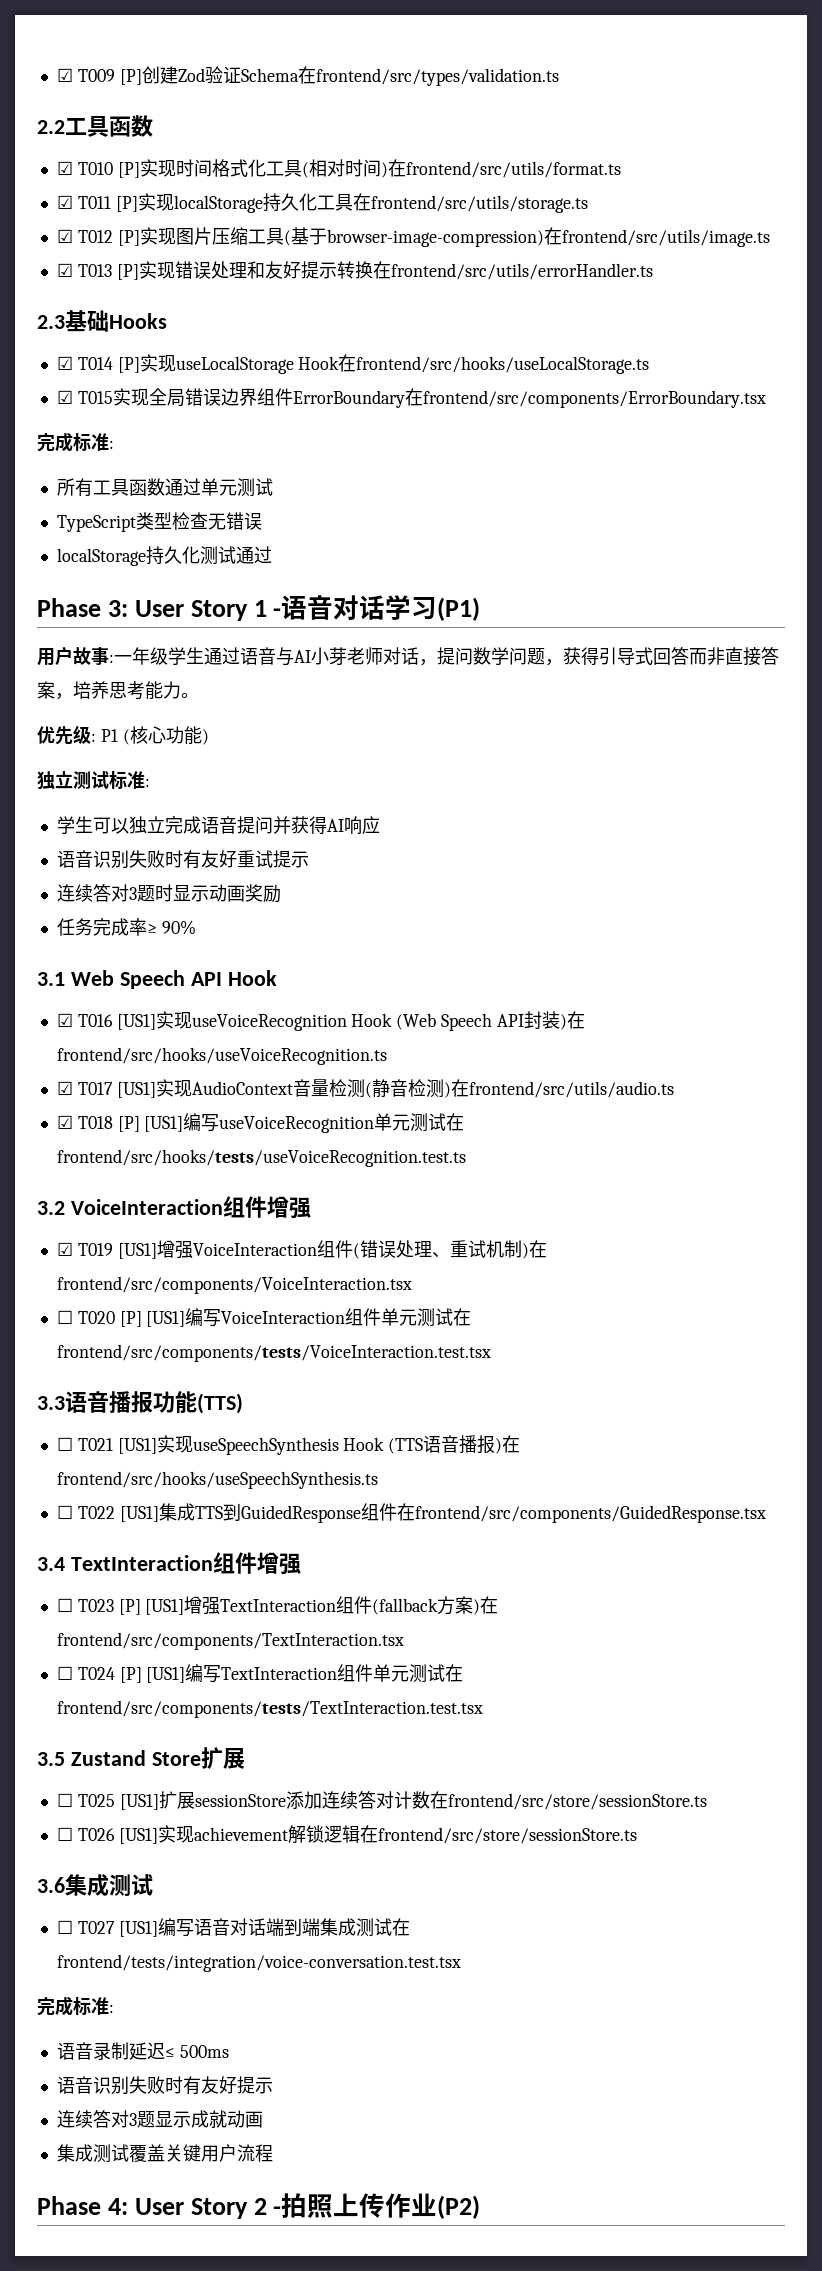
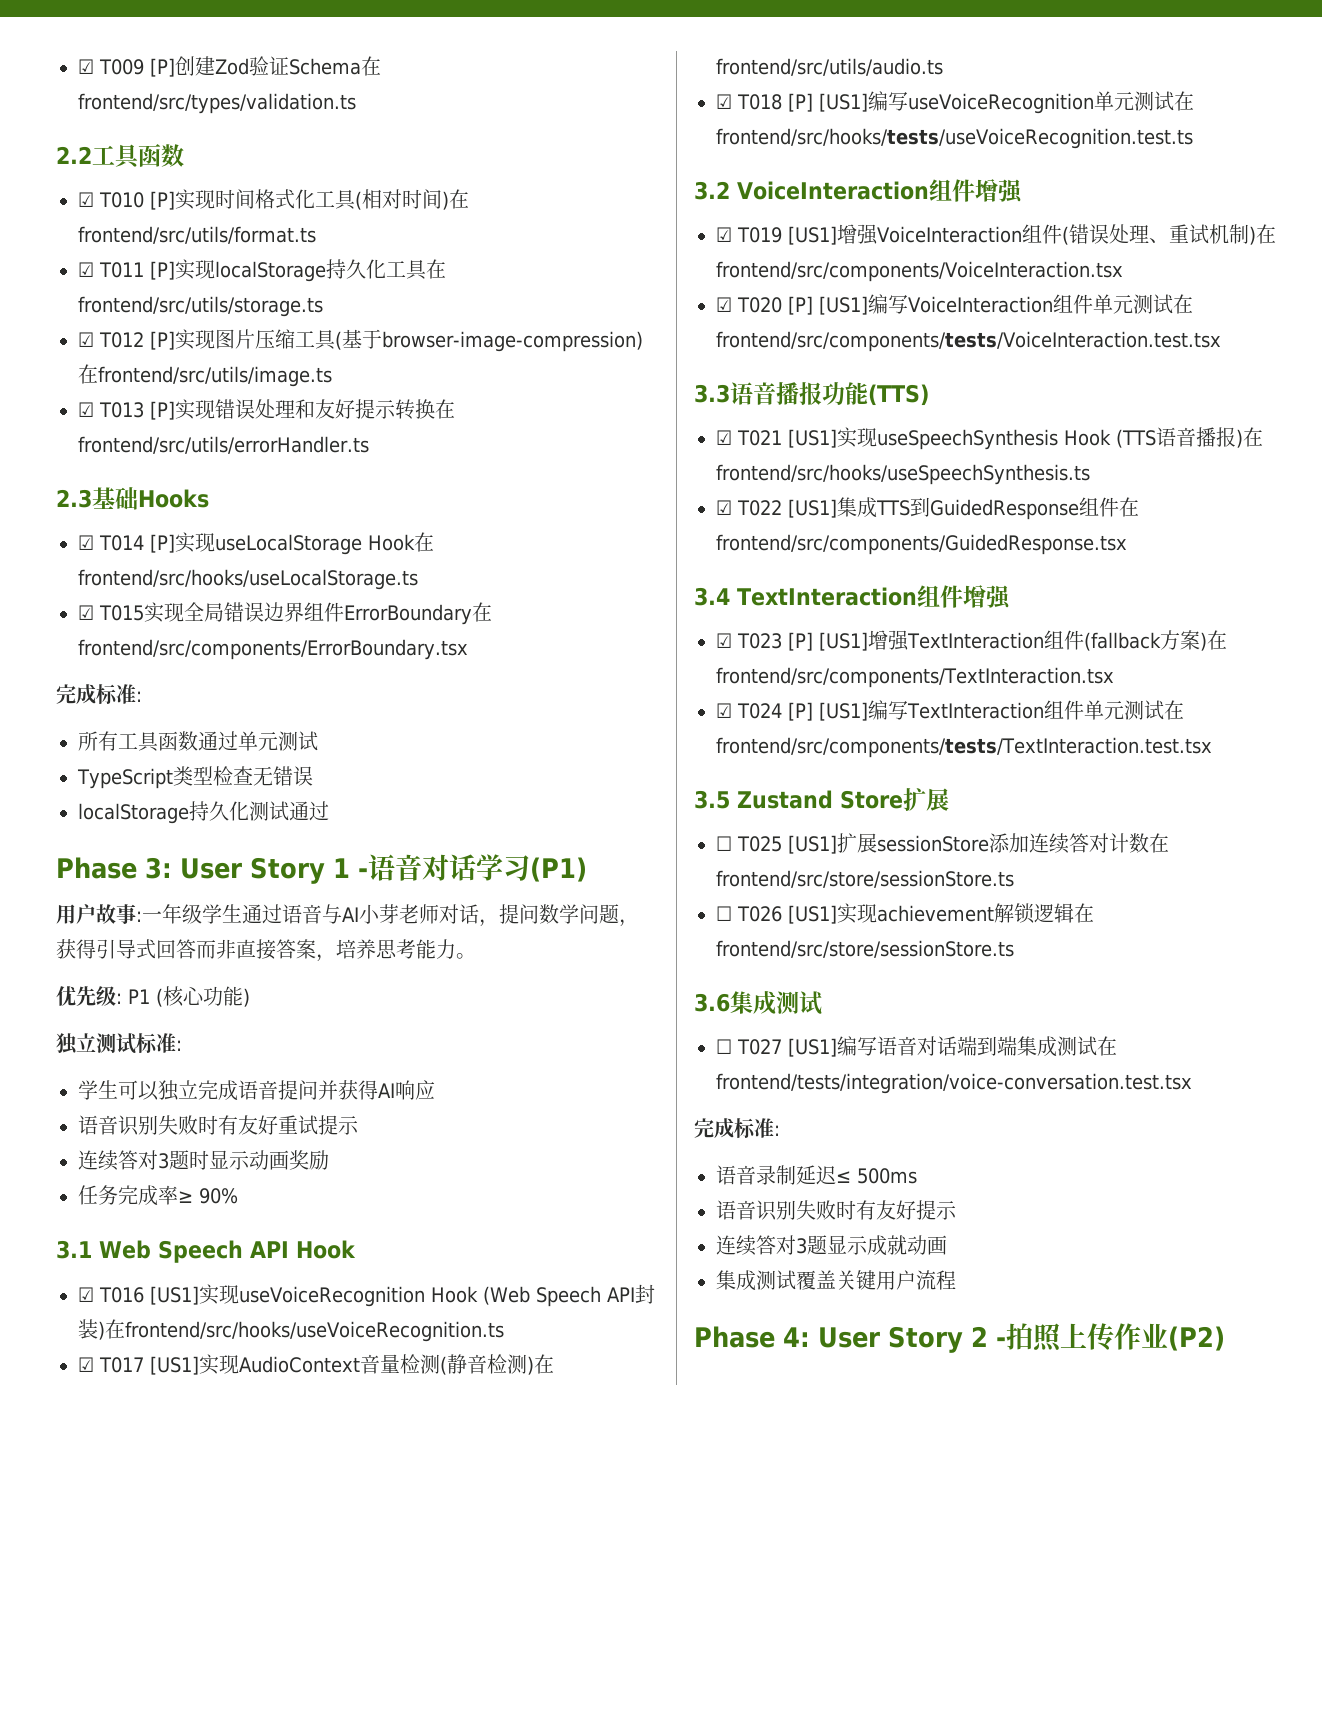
[56,1310,73,1324] ☐ -> [716,297,732,312] ☑
[56,1437,73,1451] ☐ -> [716,430,732,445] ☑
[56,1505,73,1519] ☐ -> [716,500,732,515] ☑
[56,1598,73,1612] ☐ -> [716,633,732,648] ☑
[56,1666,73,1680] ☐ -> [716,703,732,718] ☑

